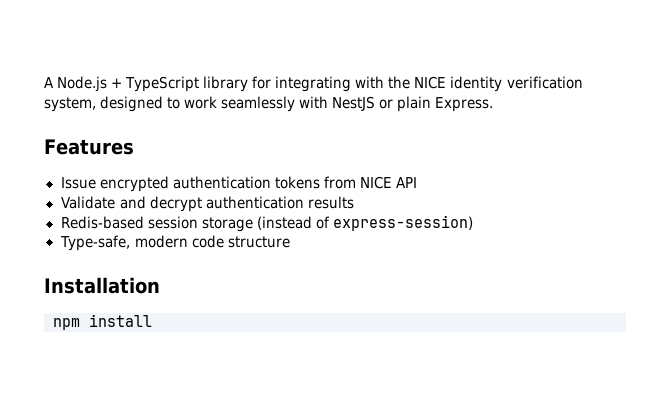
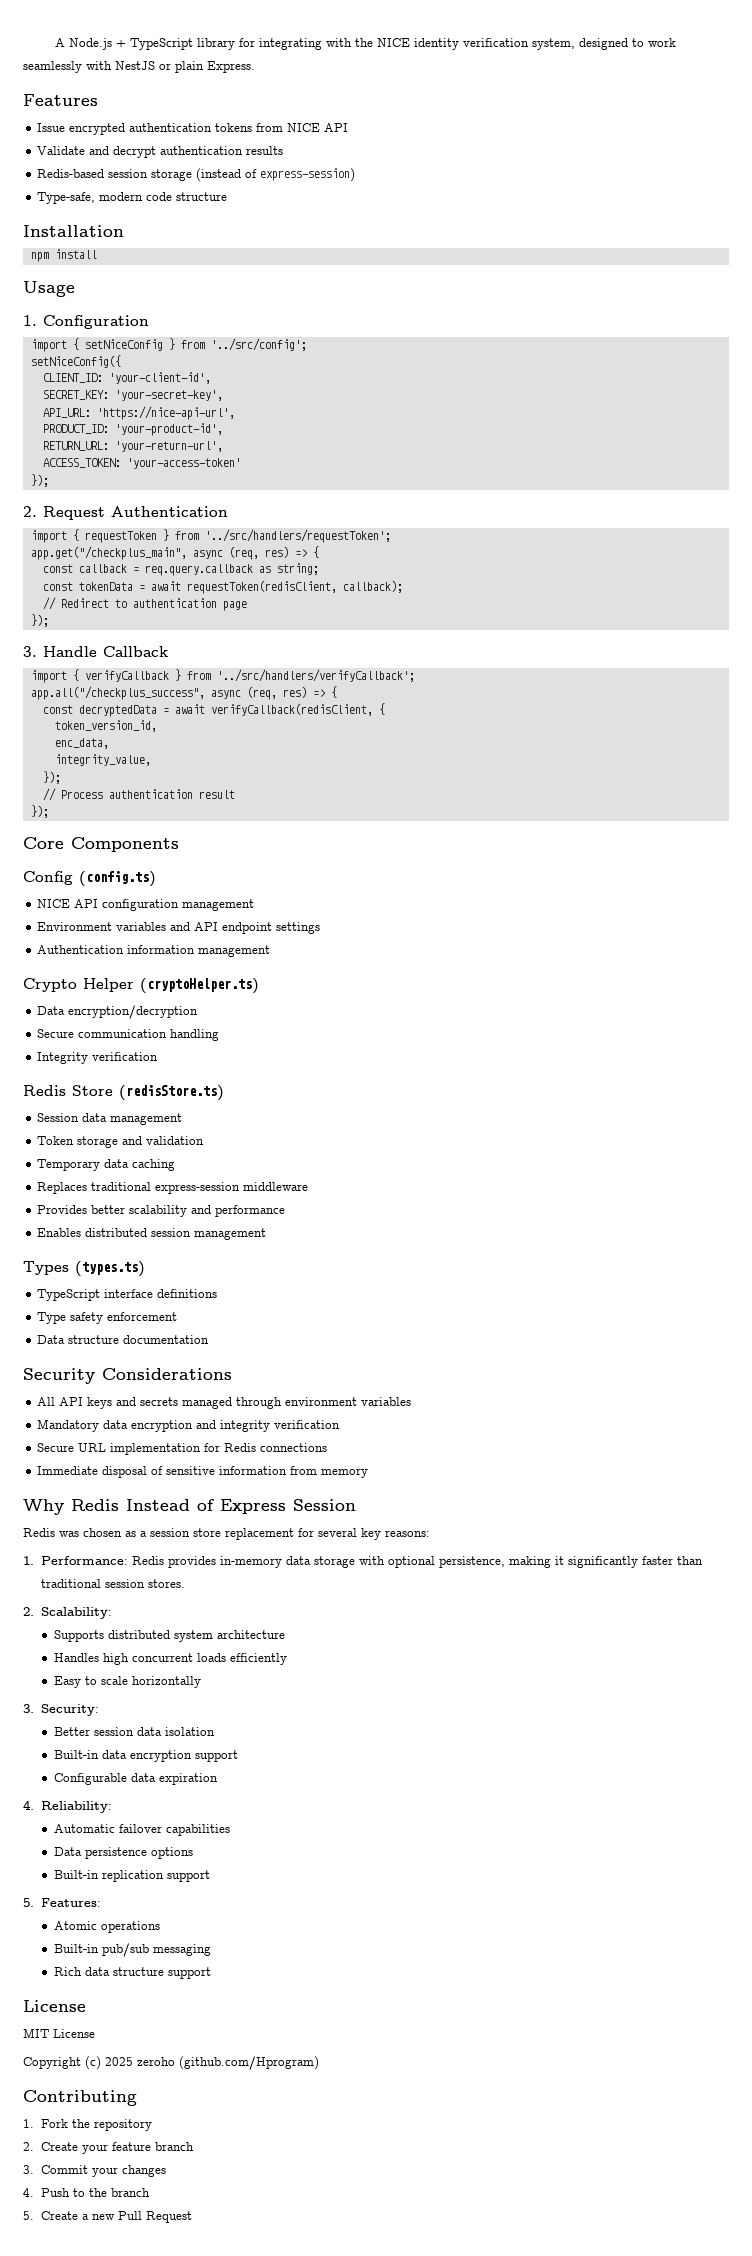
(152, 320) none -> [23,281,75,297] [23,315,149,329] [30,338,307,352] [30,355,121,368] [42,372,211,384] [42,390,223,401] [42,406,235,420] [42,423,223,436] [42,441,223,452] [42,458,241,469] [30,474,49,487] [23,506,228,520] [30,529,391,543] [30,546,319,560] [42,563,319,576] [42,580,403,594] [42,597,247,611] [30,614,49,627] [23,646,168,657] [30,669,415,683] [30,686,337,700] [42,703,385,717] [54,720,157,732] [54,738,109,749] [54,754,151,766] [42,771,61,784] [42,788,235,801] [30,805,49,818] [23,837,179,852] [23,871,156,887] [37,899,255,911] [37,922,321,934] [37,945,271,957] [23,978,259,994] [37,1005,199,1019] [37,1029,220,1041] [37,1052,159,1064] [23,1085,224,1101] [37,1113,183,1125] [37,1136,205,1148] [37,1159,176,1171] [37,1182,309,1194] [37,1205,286,1217] [37,1228,267,1240] [23,1261,145,1277] [37,1289,218,1301] [37,1312,178,1324] [37,1335,210,1344] [23,1368,232,1384] [37,1397,412,1409] [37,1419,341,1432] [37,1443,328,1455] [37,1466,369,1478] [23,1499,356,1515] [23,1528,430,1540] [23,1556,703,1568] [40,1579,185,1588] [23,1607,112,1619] [53,1630,285,1642] [53,1653,287,1665] [53,1676,201,1688] [23,1704,99,1716] [53,1727,215,1736] [53,1750,238,1762] [53,1773,218,1785] [23,1800,112,1813] [53,1824,230,1836] [53,1847,193,1859] [53,1870,210,1882] [23,1898,101,1907] [53,1921,160,1933] [53,1943,211,1957] [53,1967,211,1979] [23,2000,86,2012] [23,2028,95,2038] [23,2056,319,2070] [23,2090,137,2106] [23,2119,152,2131] [23,2142,194,2154] [23,2165,166,2177] [23,2188,150,2197] [23,2211,192,2223] // Usage // 1. Configuration // import { setNiceConfig } from '../src/config'; // setNiceConfig({ // CLIENT_ID: 'your-client-id', // SECRET_KEY: 'your-secret-key', // API_URL: 'https://nice-api-url', // PRODUCT_ID: 'your-product-id', // RETURN_URL: 'your-return-url', // ACCESS_TOKEN: 'your-access-token' // }); // 2. Request Authentication // import { requestToken } from '../src/handlers/requestToken'; // app.get("/checkplus_main", async (req, res) => { // const callback = req.query.callback as string; // const tokenData = await requestToken(redisClient, callback); // // Redirect to authentication page // }); // 3. Handle Callback // import { verifyCallback } from '../src/handlers/verifyCallback'; // app.all("/checkplus_success", async (req, res) => { // const decryptedData = await verifyCallback(redisClient, { // token_version_id, // enc_data, // integrity_value, // }); // // Process authentication result // }); // Core Components // Config (config.ts) // NICE API configuration management // Environment variables and API endpoint settings // Authentication information management // Crypto Helper (cryptoHelper.ts) // Data encryption/decryption // Secure communication handling // Integrity verification // Redis Store (redisStore.ts) // Session data management // Token storage and validation // Temporary data caching // Replaces traditional express-session middleware // Provides better scalability and performance // Enables distributed session management // Types (types.ts) // TypeScript interface definitions // Type safety enforcement // Data structure documentation // Security Considerations // All API keys and secrets managed through environment variables // Mandatory data encryption and integrity verification // Secure URL implementation for Redis connections // Immediate disposal of sensitive information from memory // Why Redis Instead of Express Session // Redis was chosen as a session store replacement for several key reasons: // 1. Performance: Redis provides in-memory data storage with optional persistence, making it significantly faster than traditional session stores. // 2. Scalability: // Supports distributed system architecture // Handles high concurrent loads efficiently // Easy to scale horizontally // 3. Security: // Better session data isolation // Built-in data encryption support // Configurable data expiration // 4. Reliability: // Automatic failover capabilities // Data persistence options // Built-in replication support // 5. Features: // Atomic operations // Built-in pub/sub messaging // Rich data structure support // License // MIT License // Copyright (c) 2025 zeroho (github.com/Hprogram) // Contributing // 1. Fork the repository // 2. Create your feature branch // 3. Commit your changes // 4. Push to the branch // 5. Create a new Pull Request

